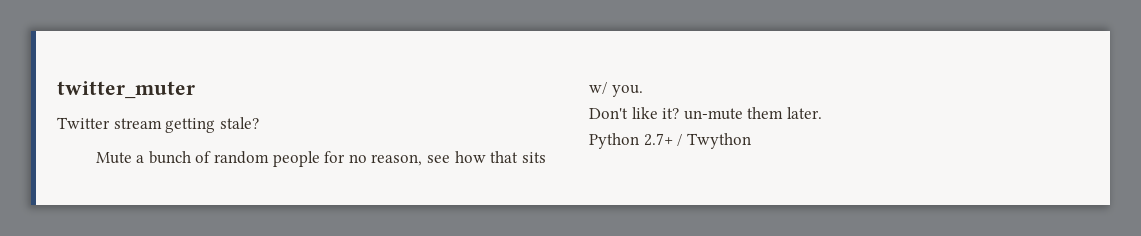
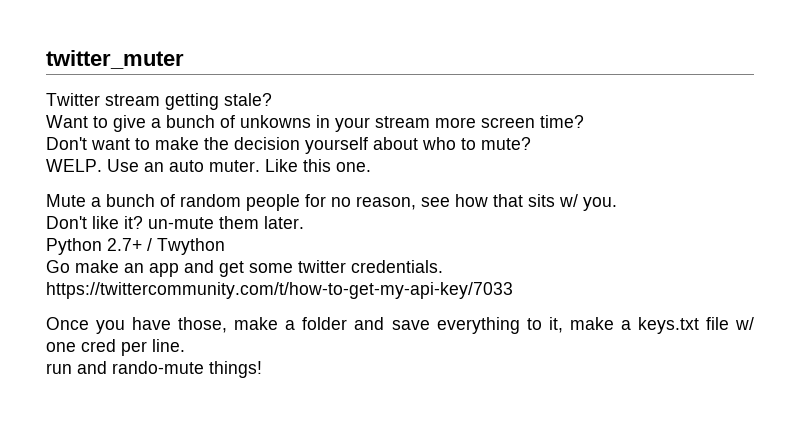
(259, 123) none -> [46,115,584,132] [46,137,531,154] [46,159,371,172] // Want to give a bunch of unkowns in your stream more screen time? // Don't want to make the decision yourself about who to mute? // WELP. Use an auto muter. Like this one.
(751, 141) none -> [46,260,443,277] [46,282,513,299] [46,317,754,334] [46,339,185,356] [46,361,262,378] // Go make an app and get some twitter credentials. https://twittercommunity.com/t/how-to-get-my-api-key/7033 // Once you have those, make a folder and save everything to it, make a keys.txt file w/ one cred per line. // run and rando-mute things!

